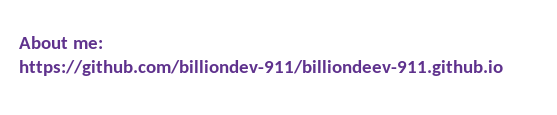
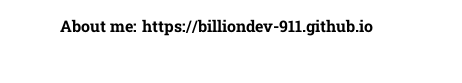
[19,60,503,76] https://github.com/billiondev-911/billiondeev-911.github.io -> [141,19,373,36] https://billiondev-911.github.io

